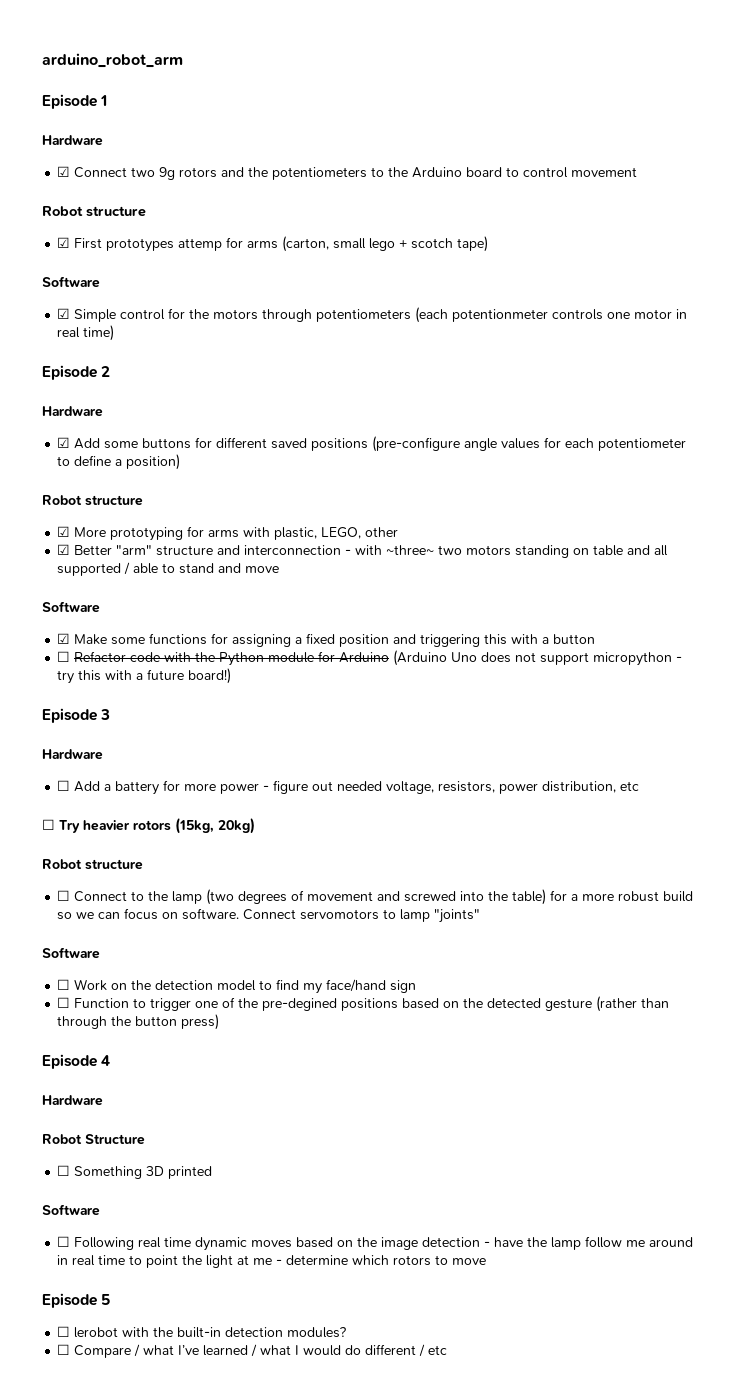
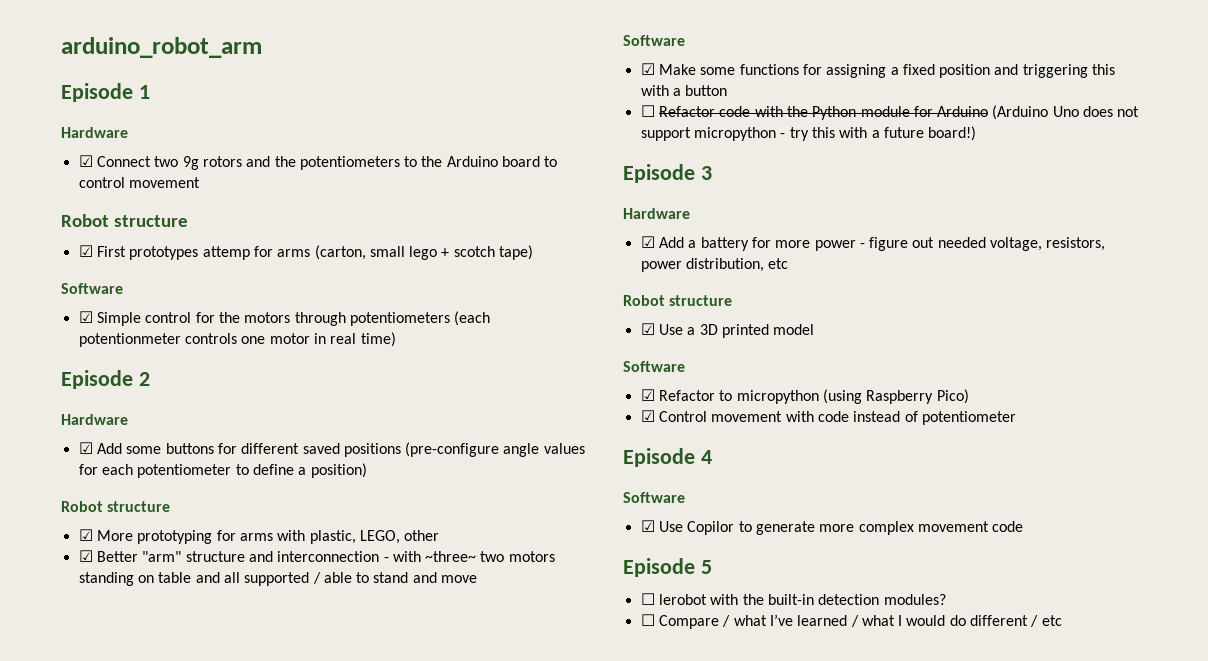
[57,780,71,791] ☐ -> [640,236,655,248] ☑
[42,818,255,834] [42,859,143,870] [57,889,694,905] [57,908,481,923] [42,947,100,959] [57,979,417,994] [57,996,670,1012] [57,1014,220,1030] [42,1054,111,1069] [42,1095,103,1106] [42,1134,145,1145] [57,1165,213,1179] [42,1204,100,1216] [57,1236,694,1251] [57,1255,487,1268] ☐ Try heavier rotors (15kg, 20kg) // Robot structure // ☐ Connect to the lamp (two degrees of movement and screwed into the table) for a more robust build so we can focus on software. Connect servomotors to lamp "joints" // Software // ☐ Work on the detection model to find my face/hand sign // ☐ Function to trigger one of the pre-degined positions based on the detected gesture (rather than through the button press) // Episode 4 // Hardware // Robot Structure // ☐ Something 3D printed // Software // ☐ Following real time dynamic moves based on the image detection - have the lamp follow me around in real time to point the light at me - determine which rotors to move -> [623,295,733,306] [640,323,815,338] [623,361,685,372] [640,389,969,404] [640,410,1016,425] [623,448,712,467] [623,492,685,503] [640,520,1024,535] Robot structure // ☑ Use a 3D printed model // Software // ☑ Refactor to micropython (using Raspberry Pico) // ☑ Control movement with code instead of potentiometer // Episode 4 // Software // ☑ Use Copilor to generate more complex movement code

